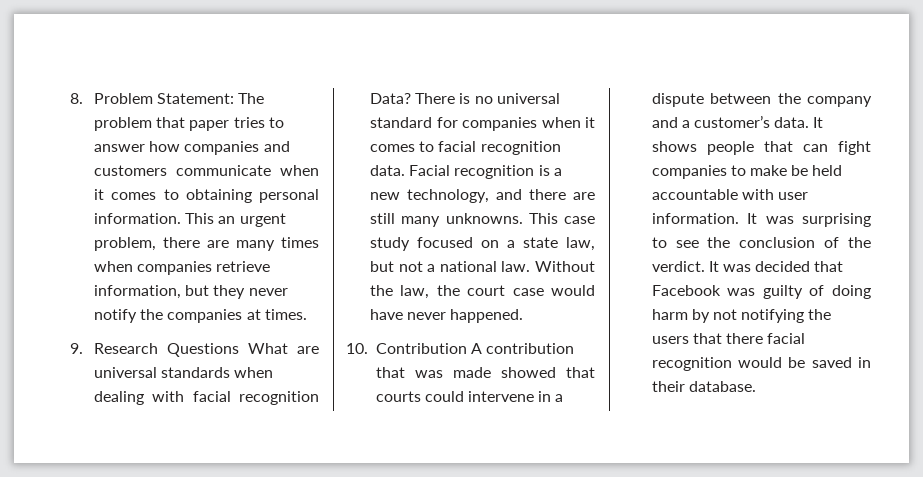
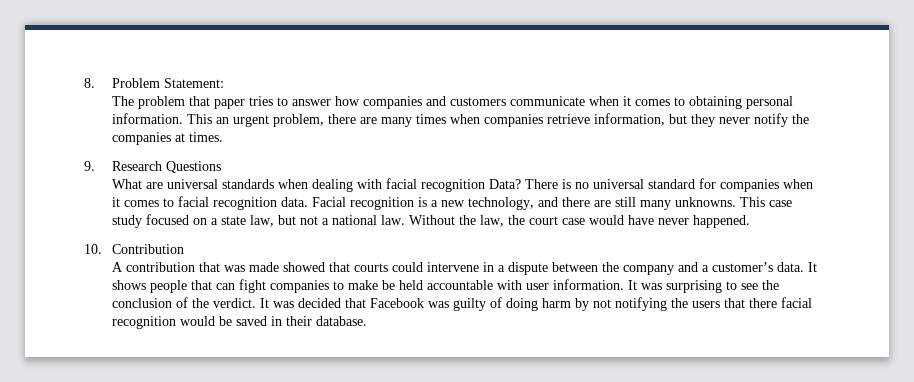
(235, 98) none -> (224, 83) //
(240, 350) none -> (221, 167) //
(467, 348) none -> (184, 249) //

